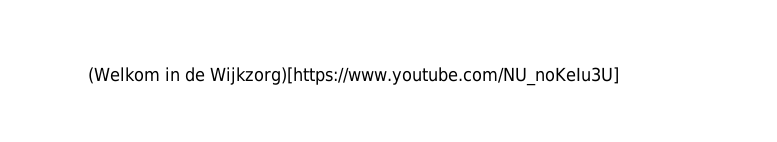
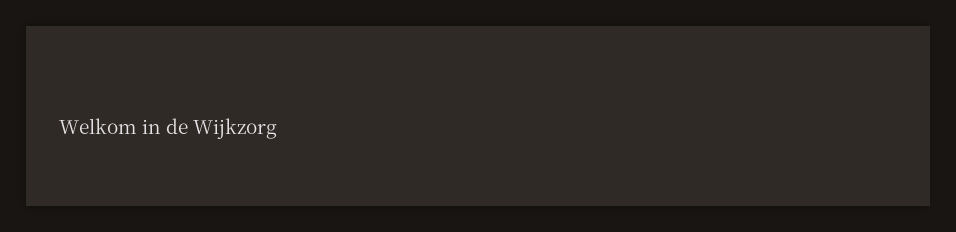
[88,67,160,84] (Welkom -> [59,118,137,134] Welkom
[209,67,619,86] Wijkzorg)[https://www.youtube.com/NU_noKeIu3U] -> [193,118,278,139] Wijkzorg

